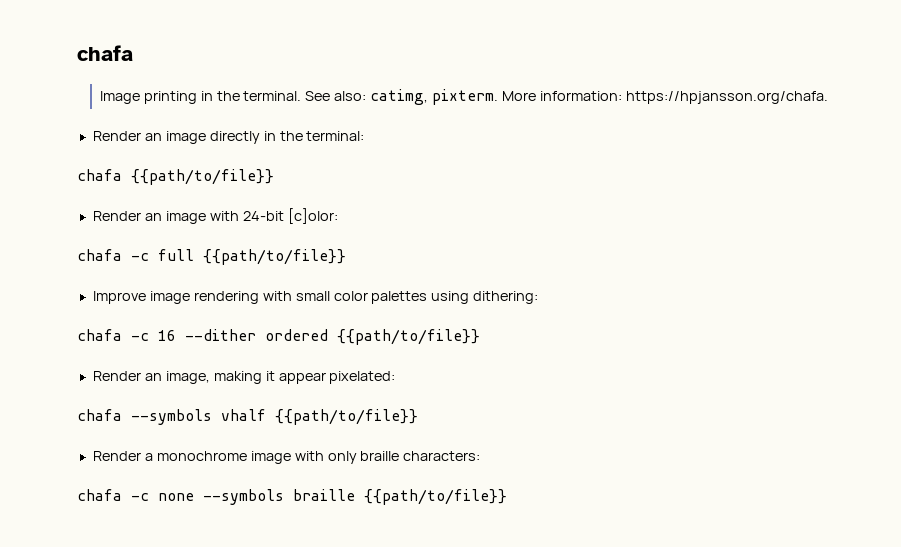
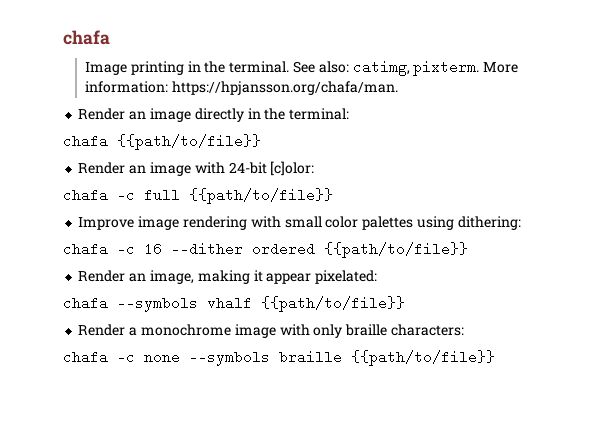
[625,91,828,104] https://hpjansson.org/chafa. -> [171,81,398,95] https://hpjansson.org/chafa/man.

